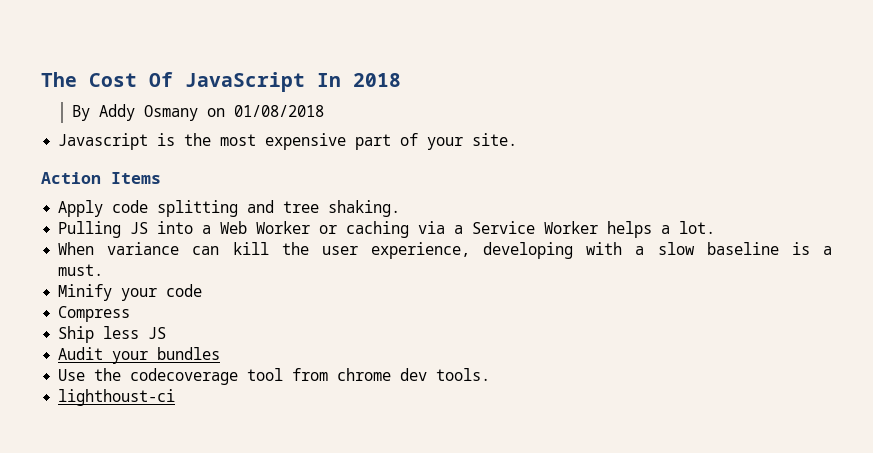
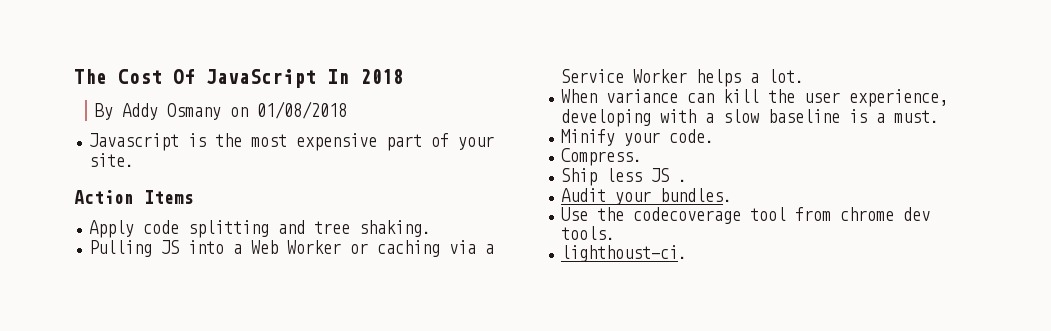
[166,284,203,297] [58,306,131,322] code // Compress -> [669,129,715,143] [561,148,643,166] code. // Compress.
(167, 333) none -> [678,179,688,182] .
[157,347,221,360] bundles -> [660,188,733,202] bundles.
[58,389,176,406] lighthoust-ci -> [561,245,688,262] lighthoust-ci.

